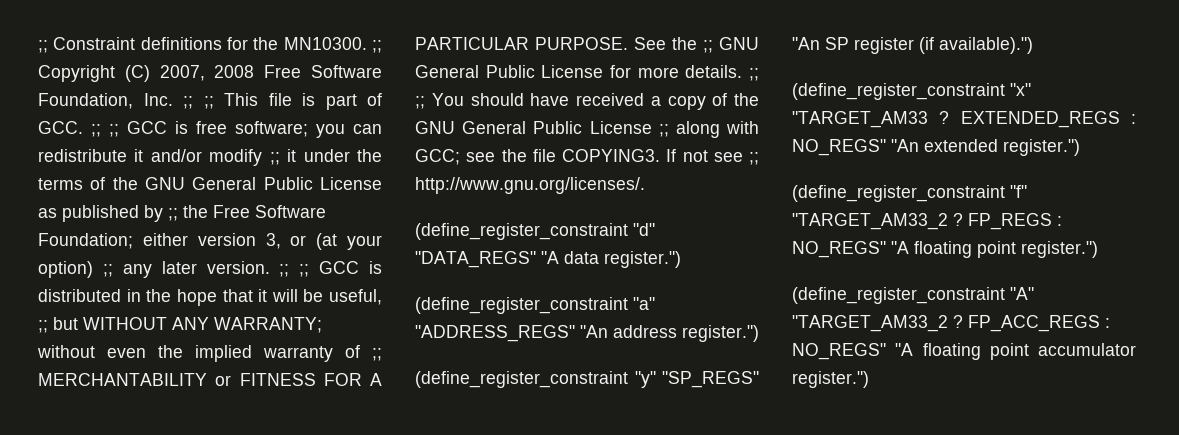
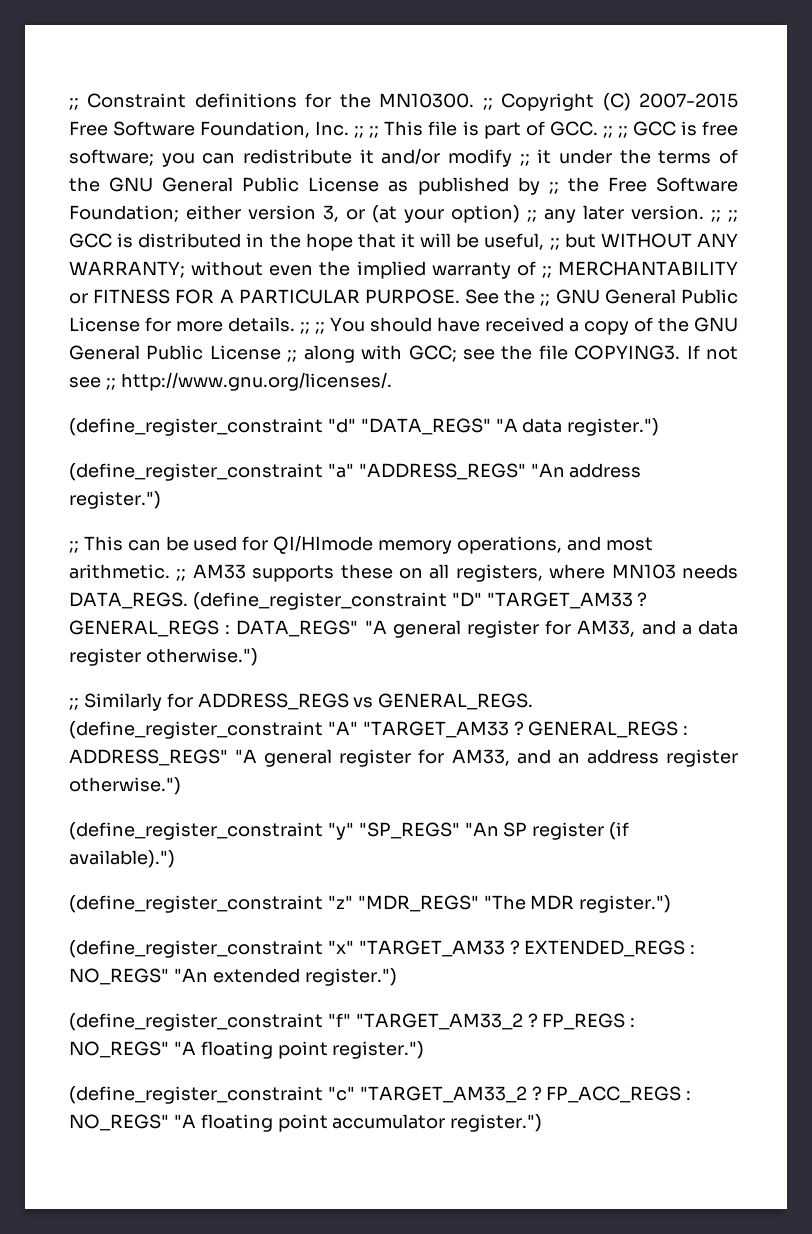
[159,65,255,81] 2007, 2008 -> [639,93,738,108] 2007-2015
(759, 333) none -> [69,535,653,554] [69,564,738,582] [69,592,648,610] [69,620,738,638] [69,648,258,666] [69,693,534,711] [69,721,689,739] [69,749,738,767] [69,777,181,795] // ;; This can be used for QI/HImode memory operations, and most arithmetic. ;; AM33 supports these on all registers, where MN103 needs DATA_REGS. (define_register_constraint "D" "TARGET_AM33 ? GENERAL_REGS : DATA_REGS" "A general register for AM33, and a data register otherwise.") // ;; Similarly for ADDRESS_REGS vs GENERAL_REGS. (define_register_constraint "A" "TARGET_AM33 ? GENERAL_REGS : ADDRESS_REGS" "A general register for AM33, and an address register otherwise.")
(1033, 45) none -> [69,895,672,913] // (define_register_constraint "z" "MDR_REGS" "The MDR register.")
[1010,287,1034,300] "A" -> [327,1086,355,1101] "c"

